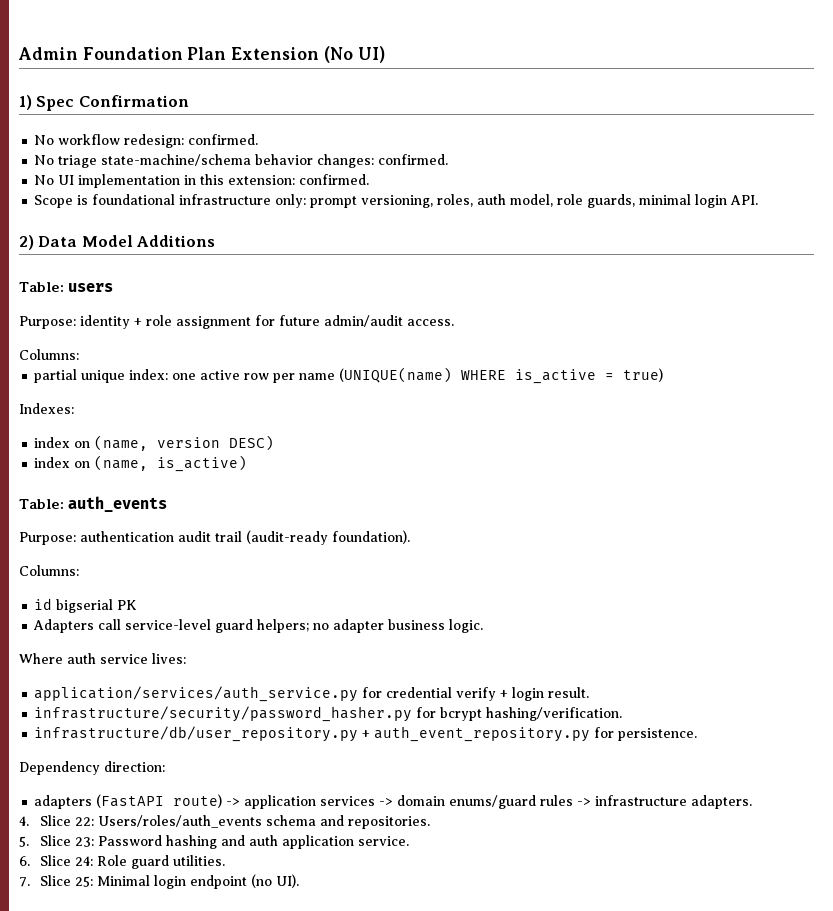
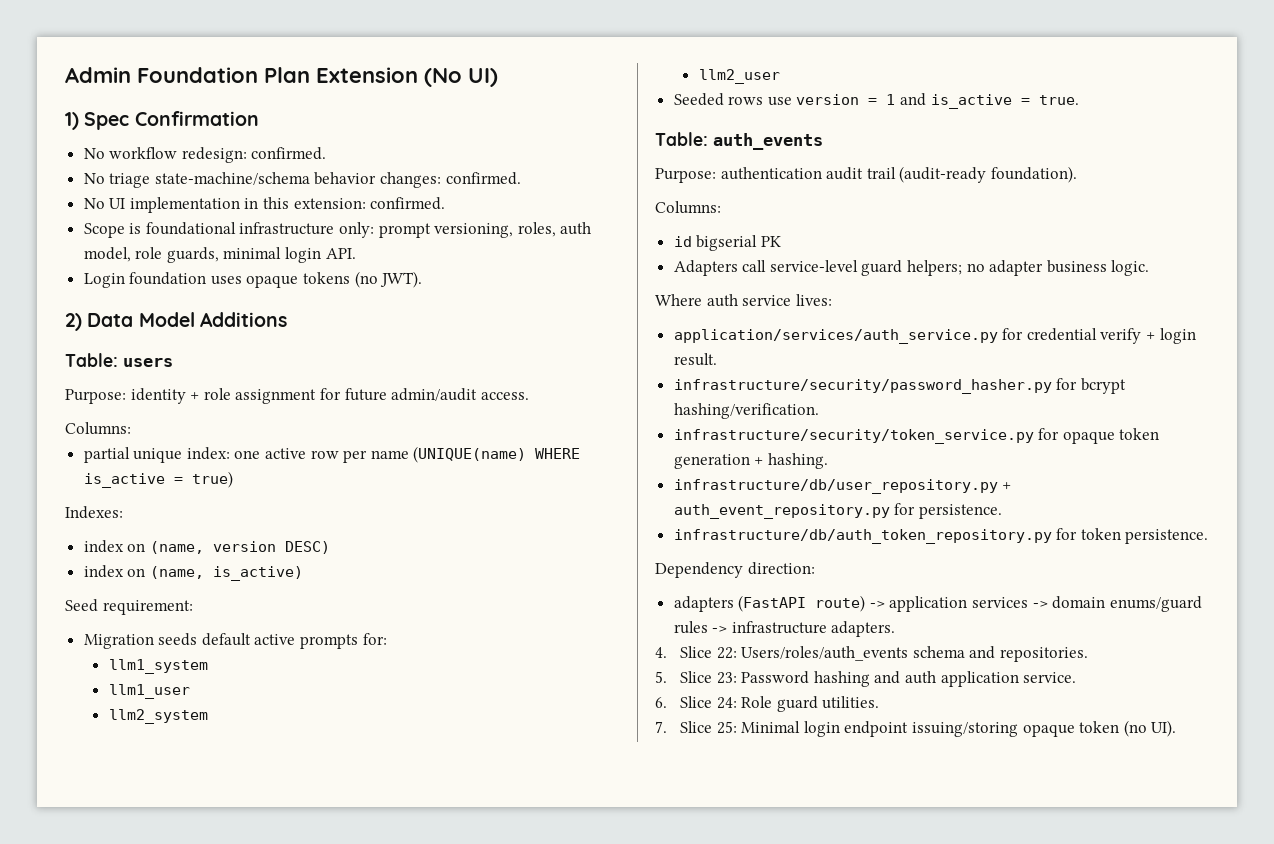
(759, 200) none -> [83,271,423,288] // Login foundation uses opaque tokens (no JWT).
(248, 463) none -> [65,599,193,615] [83,633,387,649] [108,659,208,674] [108,684,190,699] [108,709,208,724] [698,69,780,84] [673,93,1079,109] // Seed requirement: // Migration seeds default active prompts for: // llm1_system // llm1_user // llm2_system // llm2_user // Seeded rows use version = 1 and is_active = true.
(623, 714) none -> [673,428,1160,444] [673,453,828,469] // infrastructure/security/token_service.py for opaque token generation + hashing.
(698, 734) none -> [673,528,1209,544] // infrastructure/db/auth_token_repository.py for token persistence.
(248, 882) none -> [911,721,1120,737] issuing/storing opaque token

